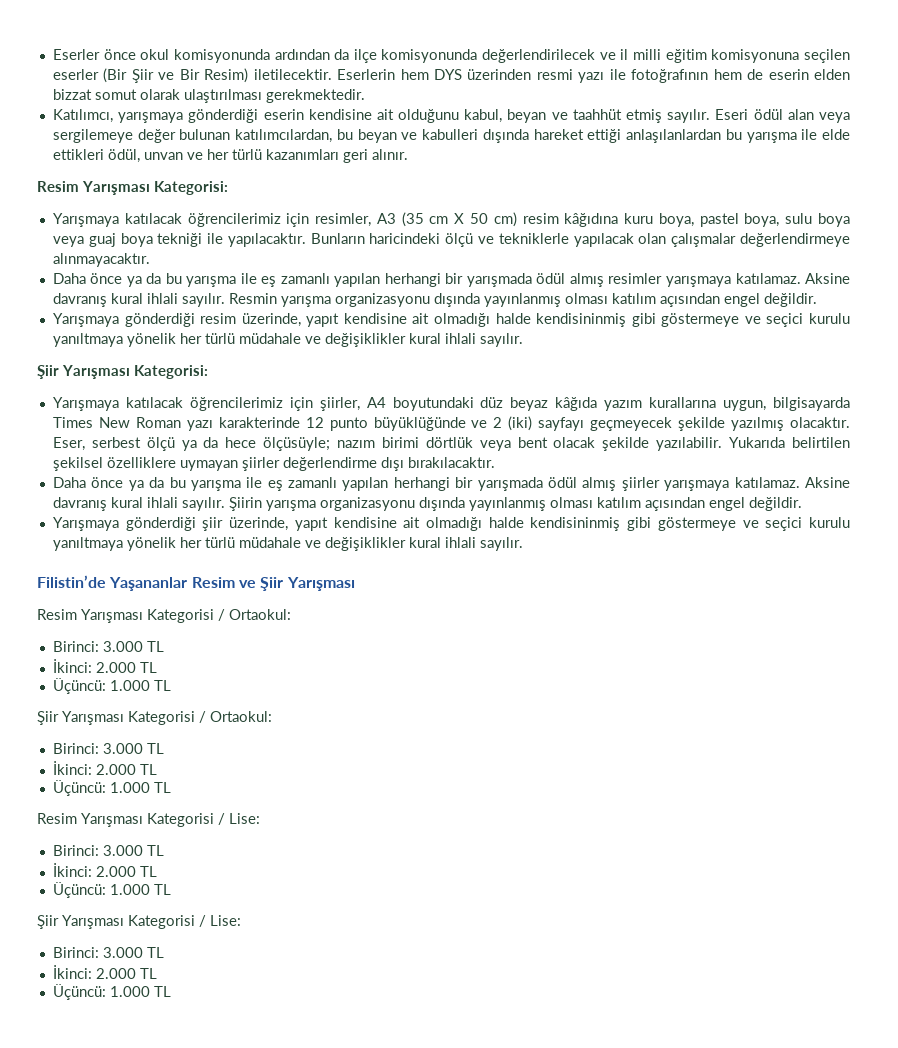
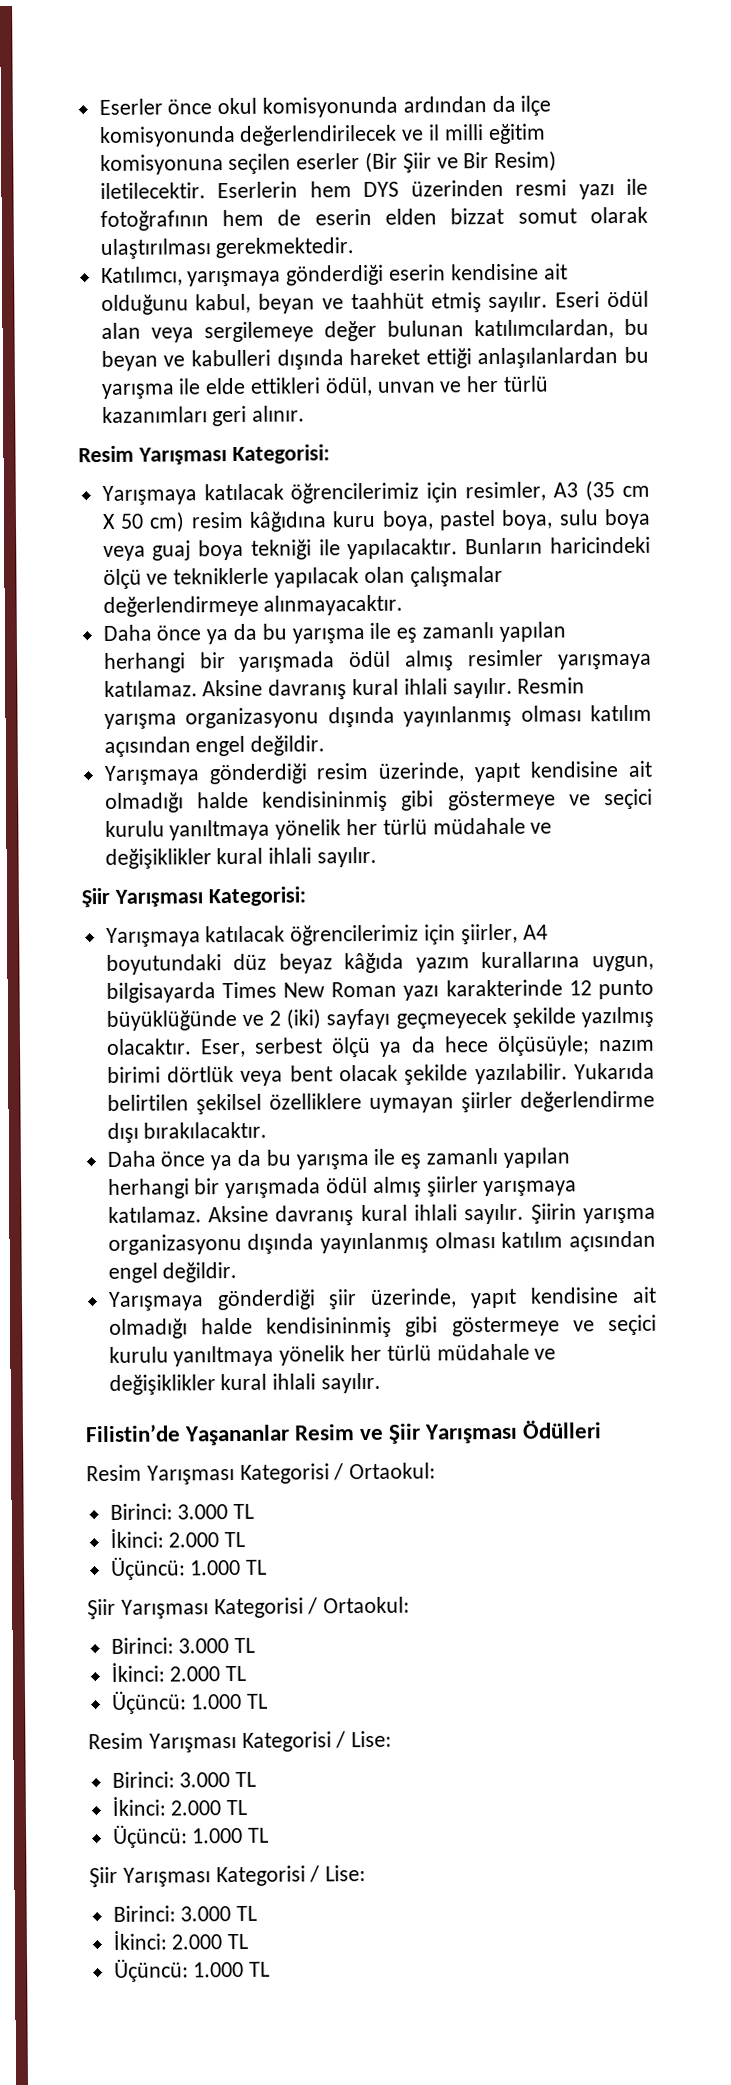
(355, 584) none -> [522,1420,603,1439] Ödülleri

